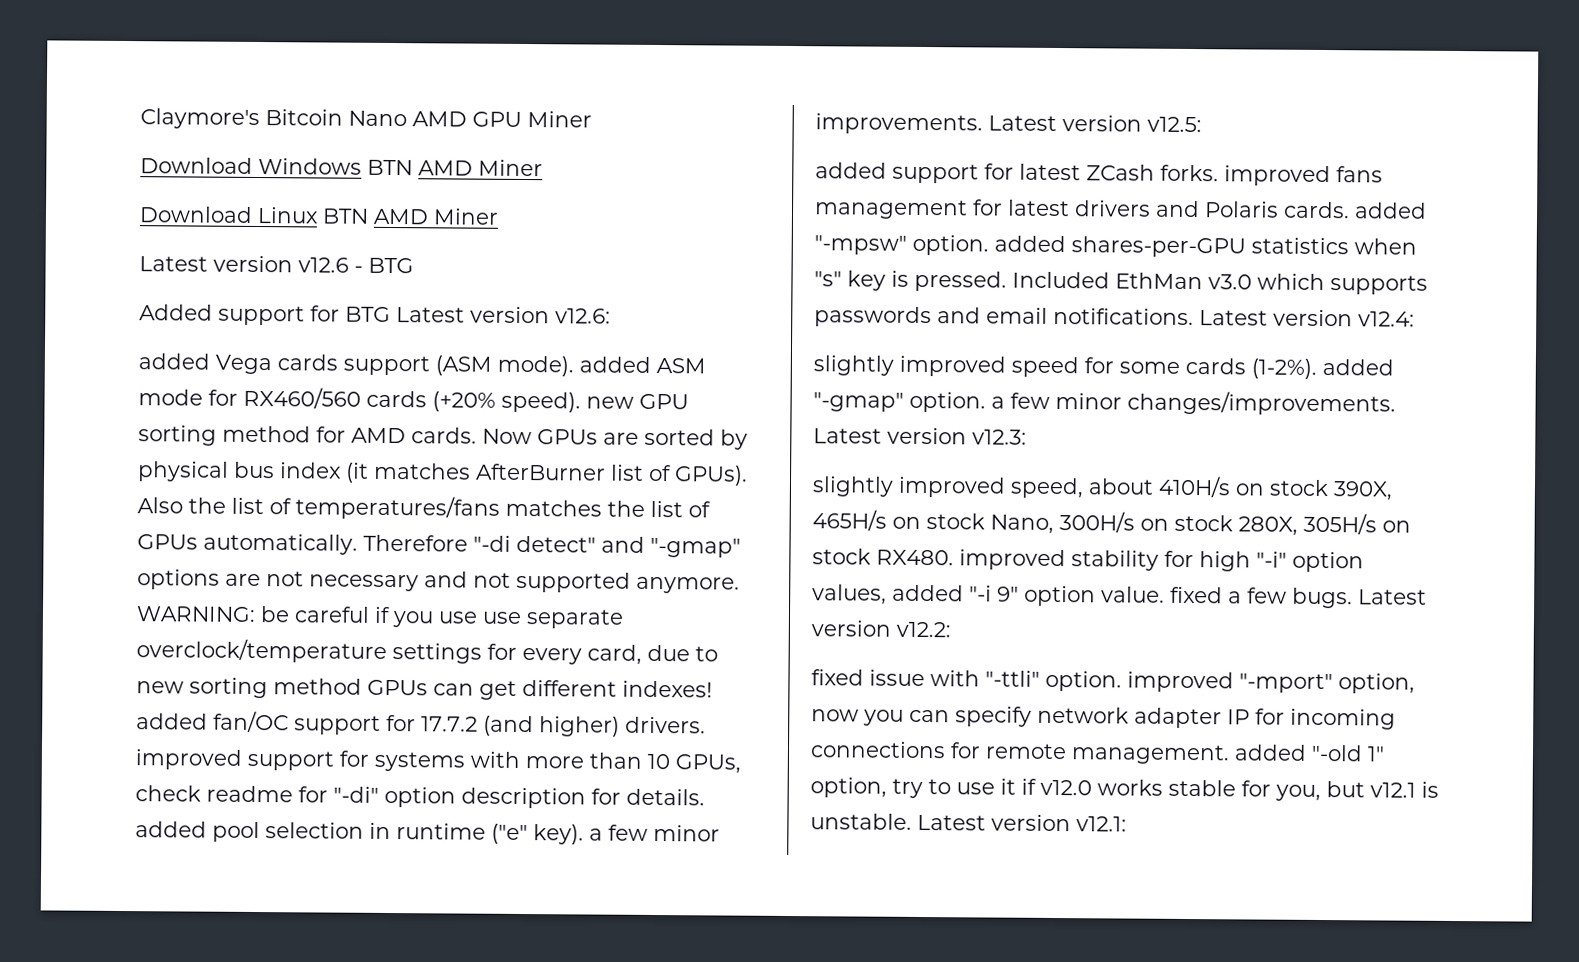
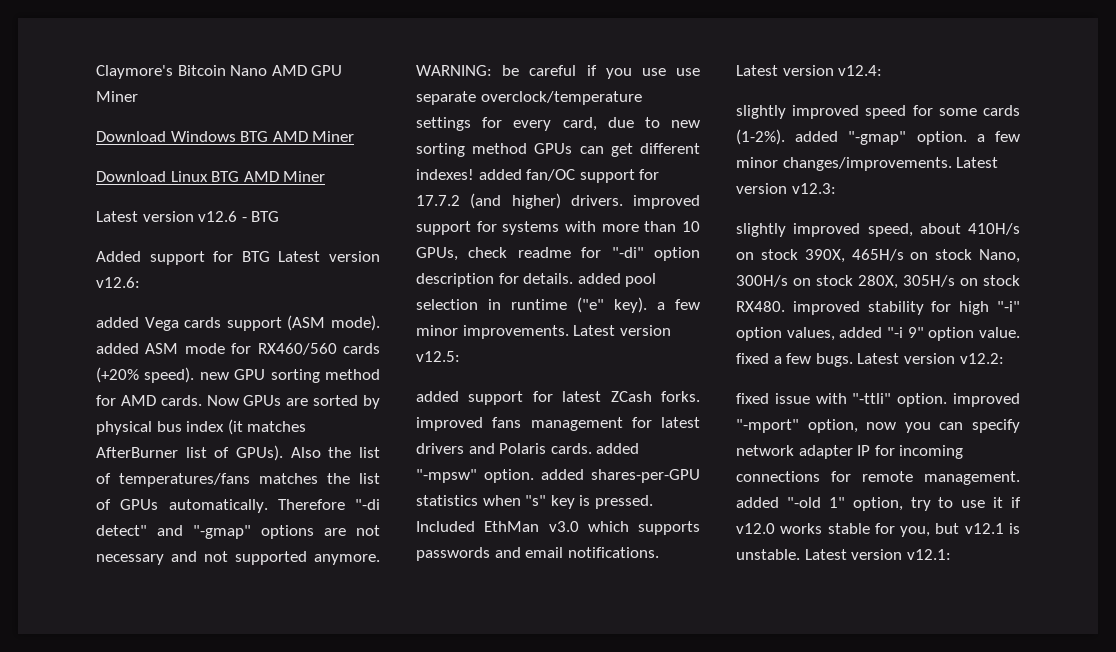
[367,159,413,176] BTN -> [240,131,269,142] BTG
[322,208,369,224] BTN -> [211,171,240,182] BTG

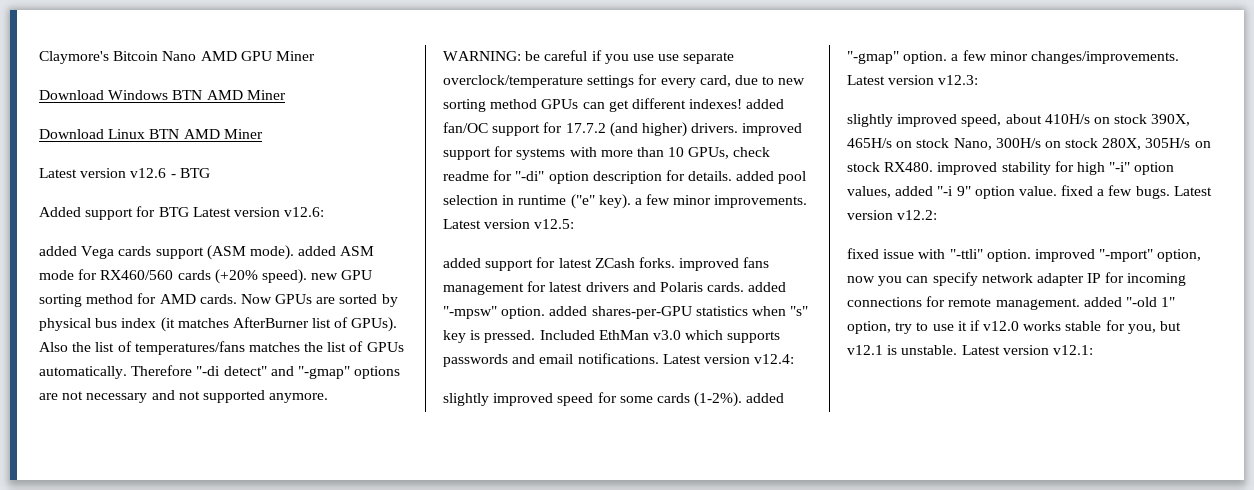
[240,131,269,142] BTG -> [172,90,203,100] BTN
[211,171,240,182] BTG -> [149,129,180,139] BTN

